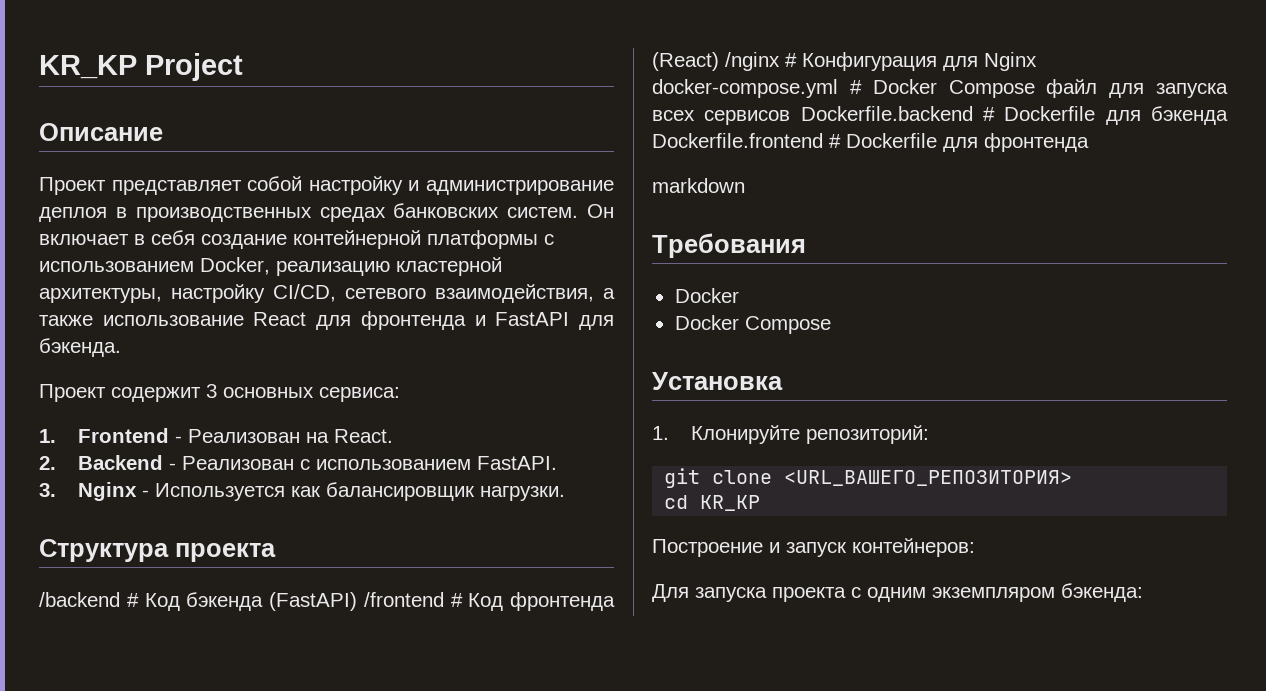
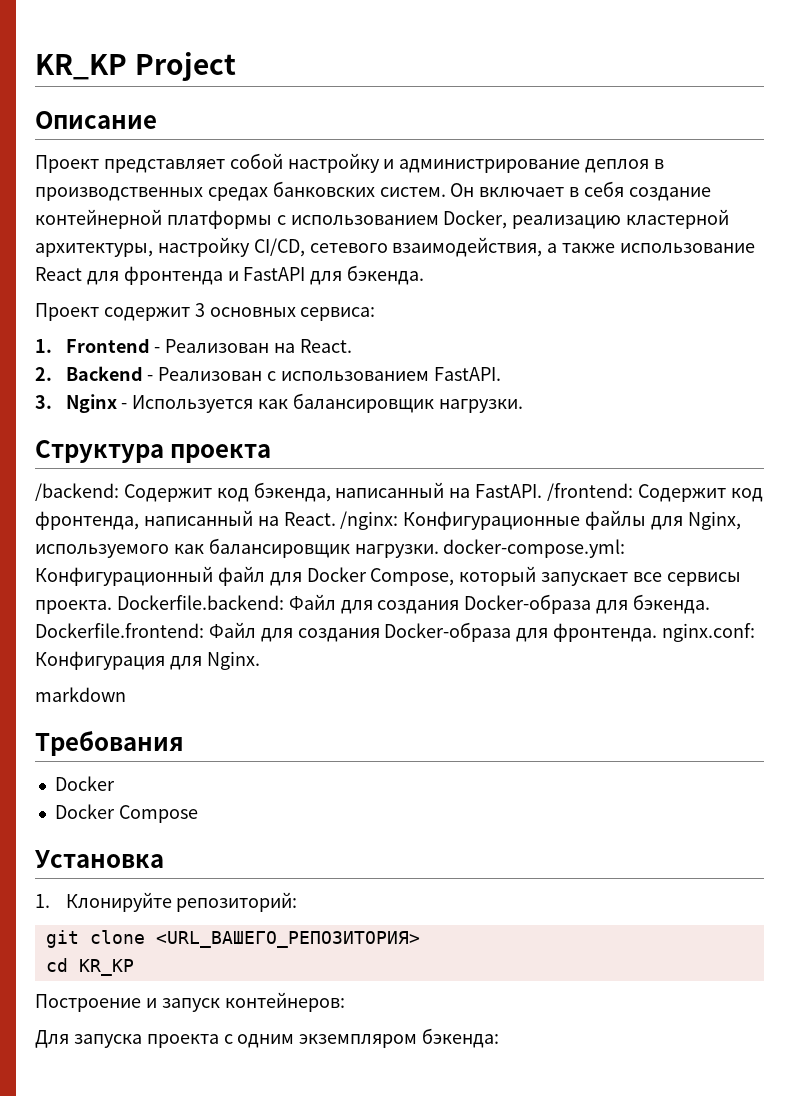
[39,592,615,611] [652,52,1037,71] [652,79,1228,98] [652,106,1228,125] [652,133,1089,152] /backend # Код бэкенда (FastAPI) /frontend # Код фронтенда (React) /nginx # Конфигурация для Nginx docker-compose.yml # Docker Compose файл для запуска всех сервисов Dockerfile.backend # Dockerfile для бэкенда Dockerfile.frontend # Dockerfile для фронтенда -> [35,482,763,502] [35,510,741,530] [35,538,626,558] [35,566,741,586] [35,594,711,614] [35,622,756,642] [35,651,260,670] /backend: Содержит код бэкенда, написанный на FastAPI. /frontend: Содержит код фронтенда, написанный на React. /nginx: Конфигурационные файлы для Nginx, используемого как балансировщик нагрузки. docker-compose.yml: Конфигурационный файл для Docker Compose, который запускает все сервисы проекта. Dockerfile.backend: Файл для создания Docker-образа для бэкенда. Dockerfile.frontend: Файл для создания Docker-образа для фронтенда. nginx.conf: Конфигурация для Nginx.

